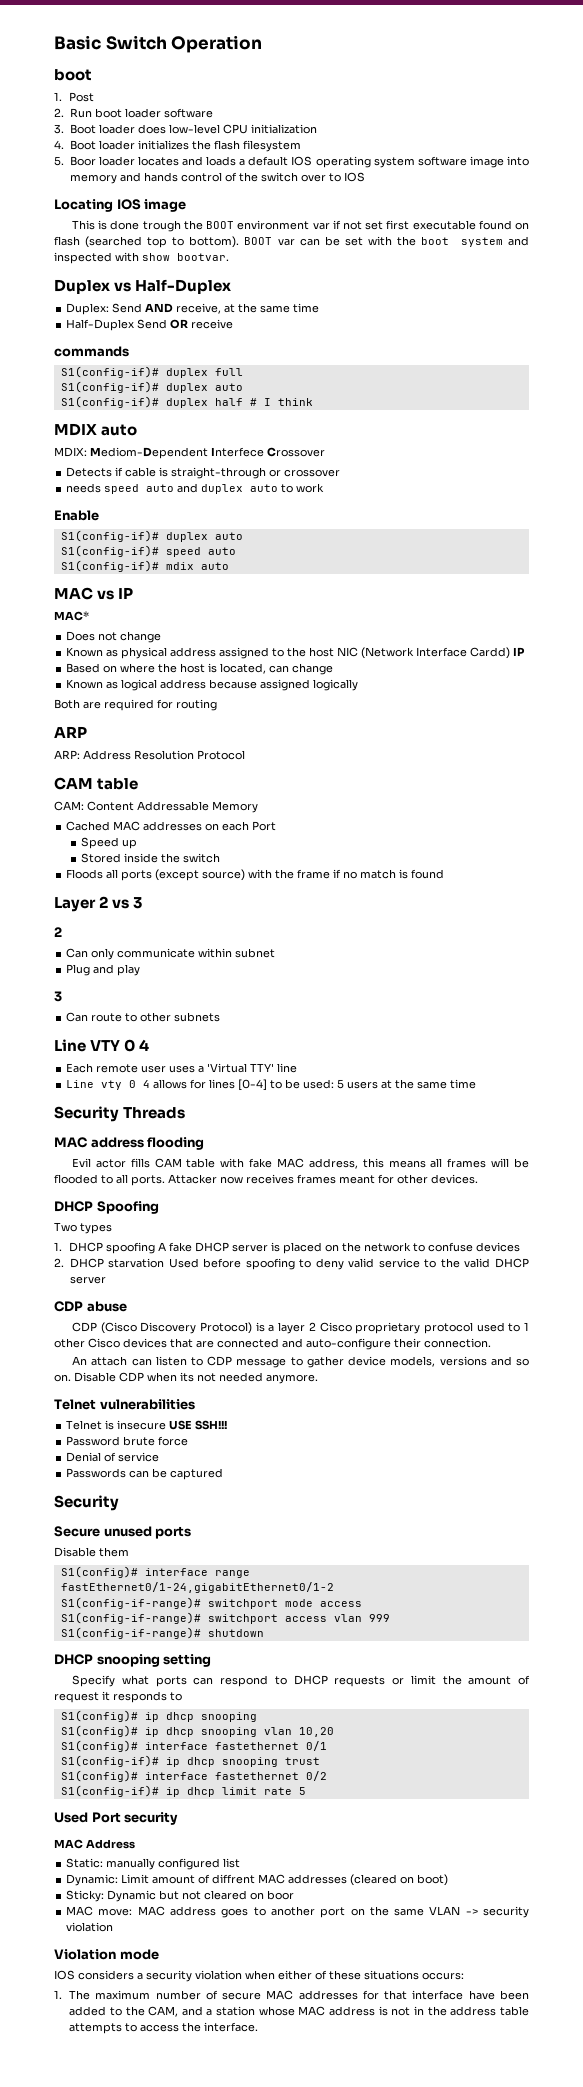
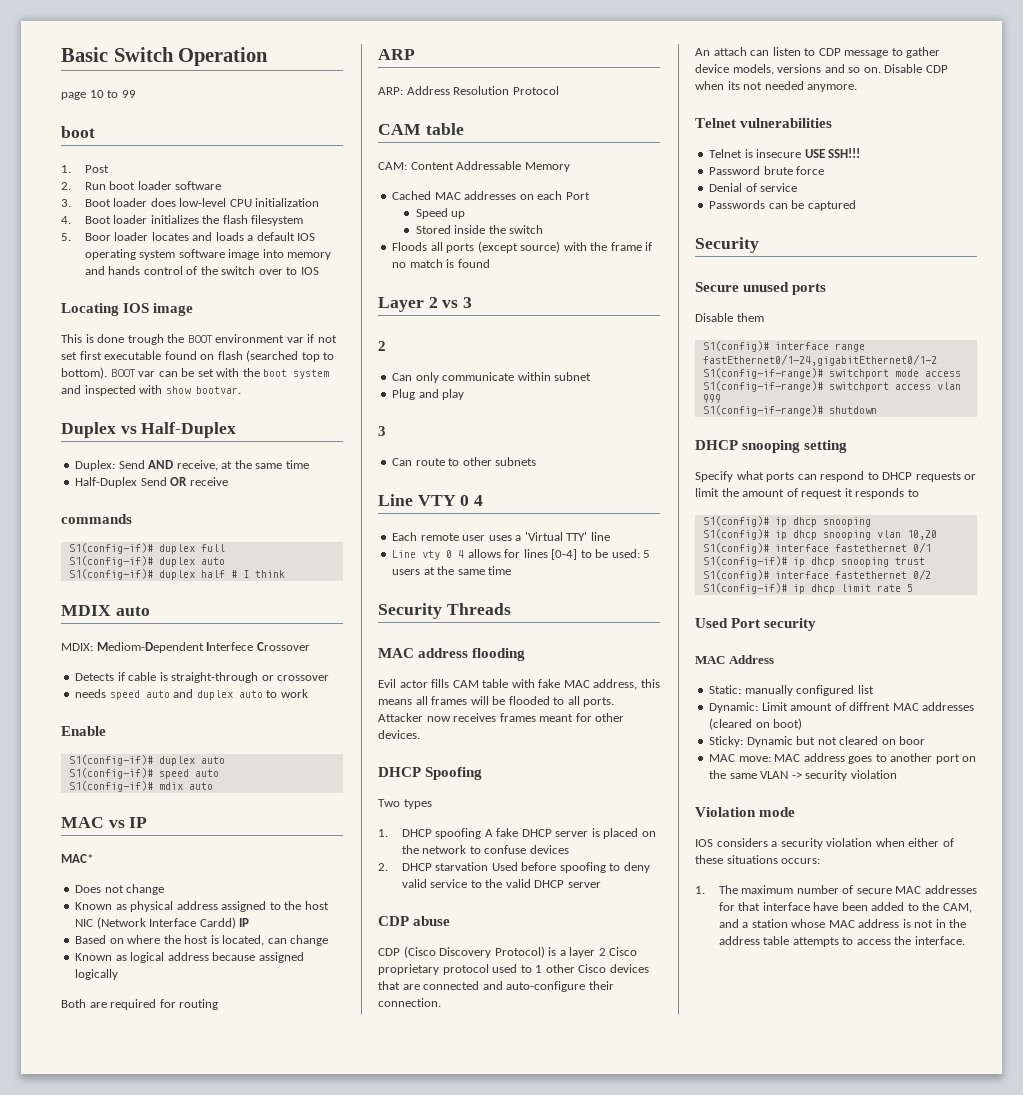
(263, 44) none -> [61,90,136,100] // page 10 to 99

